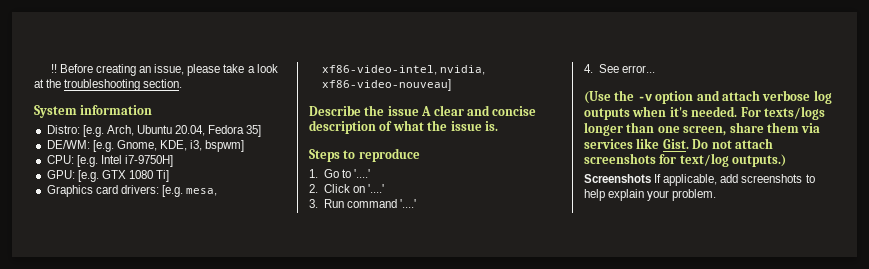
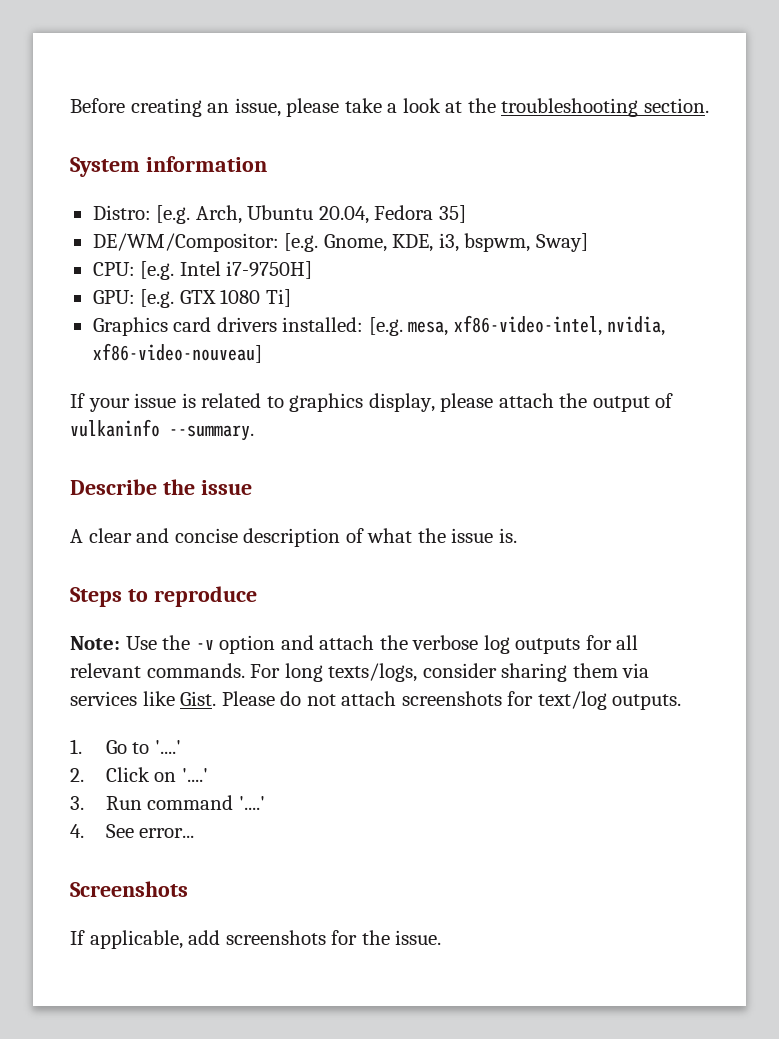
[50,64,57,73] !! -> (70, 105) none
[46,140,90,149] DE/WM: -> [92,233,279,252] DE/WM/Compositor:
[205,140,245,152] bspwm] -> [464,233,588,252] bspwm, Sway]
[120,185,159,194] drivers: -> [216,317,364,332] drivers installed:
(451, 85) none -> [70,393,674,412] [70,419,254,441] // If your issue is related to graphics display, please attach the output of vulkaninfo --summary.
(419, 111) none -> (252, 487) //
(420, 155) none -> [70,635,639,654] [70,663,650,682] [70,691,682,710] // Note: Use the -v option and attach the verbose log outputs for all relevant commands. For long texts/logs, consider sharing them via services like Gist. Please do not attach screenshots for text/log outputs.
[584,90,832,104] [584,106,825,120] [584,122,821,136] [584,138,773,149] [584,153,787,167] [584,174,815,186] [584,189,717,201] (Use the -v option and attach verbose log outputs when it's needed. For texts/logs longer than one screen, share them via services like Gist. Do not attach screenshots for text/log outputs.) // Screenshots If applicable, add screenshots to help explain your problem. -> [70,881,188,897] [70,930,442,949] Screenshots // If applicable, add screenshots for the issue.

